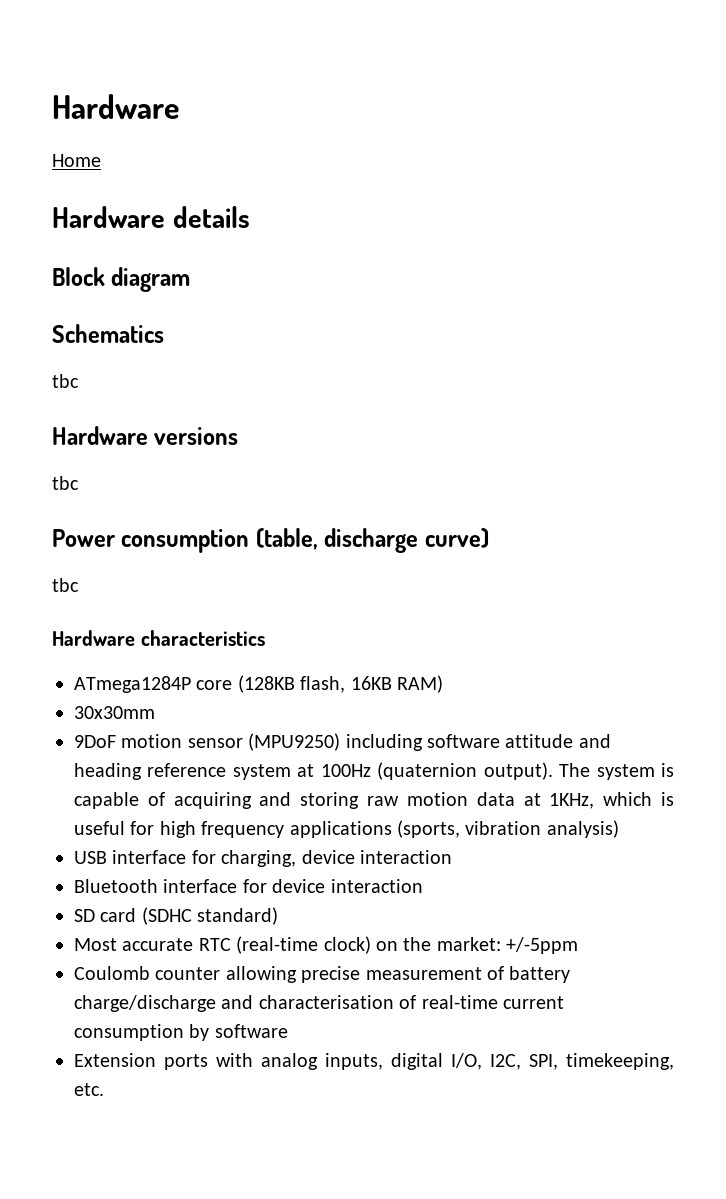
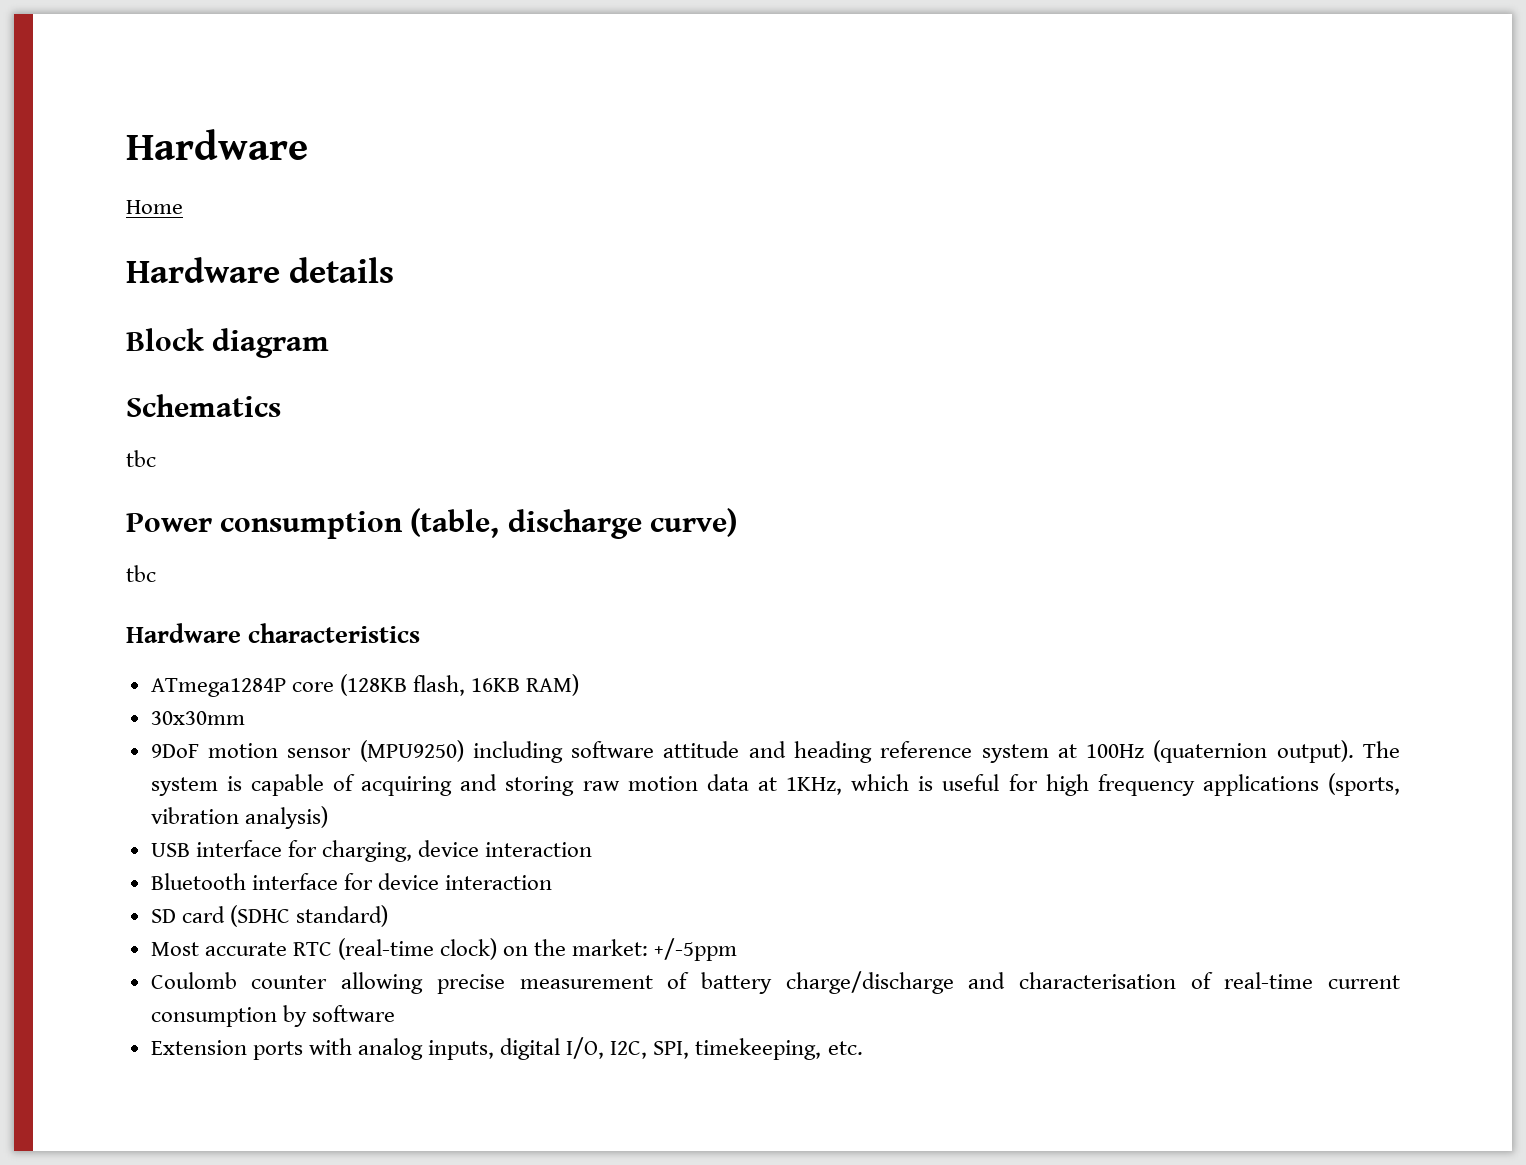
[52,426,239,445] [52,476,79,490] // Hardware versions // tbc -> (156, 458) none

